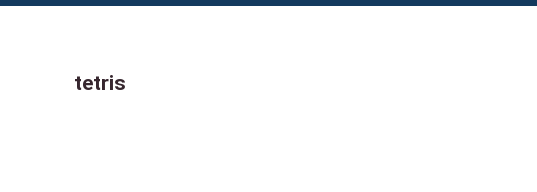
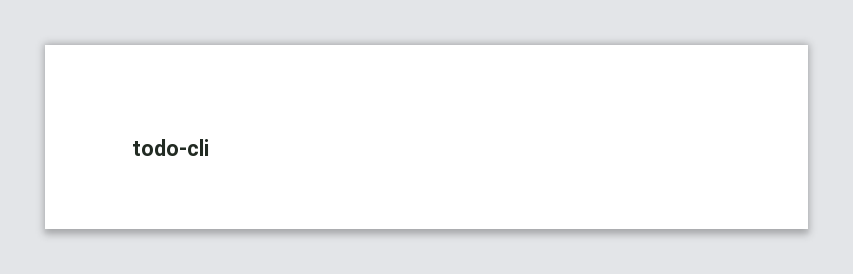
[74,75,126,90] tetris -> [132,139,209,156] todo-cli

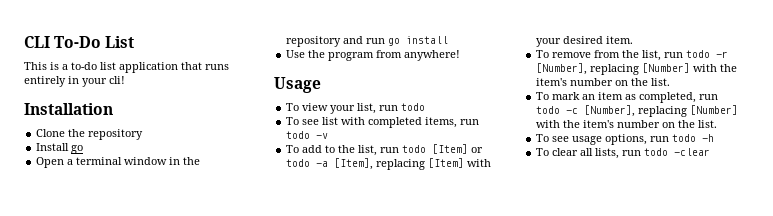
[132,139,209,156] todo-cli -> [24,36,135,48] [24,62,229,73] [24,76,125,87] [24,103,113,115] [36,129,144,140] [36,143,84,154] [36,157,201,168] [286,36,449,47] [286,50,461,61] [274,77,321,93] [286,103,426,114] [286,117,480,128] [286,131,329,139] [286,144,484,156] [286,158,492,170] [536,36,634,47] [536,50,729,61] [536,63,738,75] [536,78,671,86] [536,92,719,103] [536,105,739,117] [536,120,718,128] [536,134,715,145] [536,148,711,159] CLI To-Do List // This is a to-do list application that runs entirely in your cli! // Installation // Clone the repository // Install go // Open a terminal window in the repository and run go install // Use the program from anywhere! // Usage // To view your list, run todo // To see list with completed items, run todo -v // To add to the list, run todo [Item] or todo -a [Item], replacing [Item] with your desired item. // To remove from the list, run todo -r [Number], replacing [Number] with the item's number on the list. // To mark an item as completed, run todo -c [Number], replacing [Number] with the item's number on the list. // To see usage options, run todo -h // To clear all lists, run todo -clear

